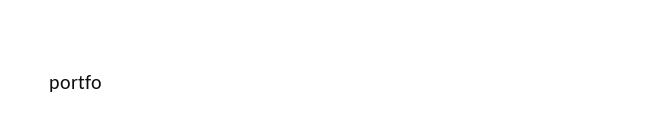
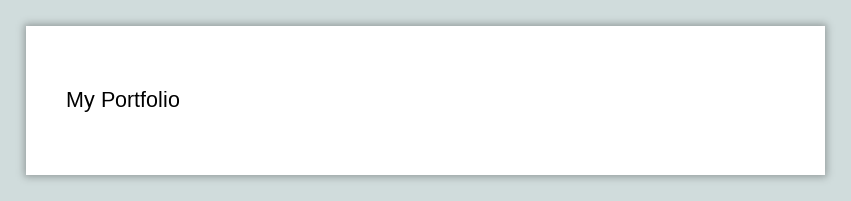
[49,75,102,92] portfo -> [66,91,180,112] My Portfolio

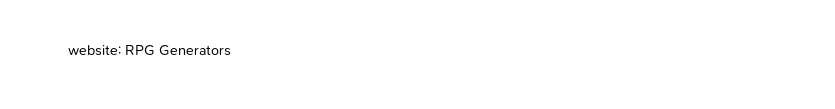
[66,91,180,112] My Portfolio -> [68,45,231,56] website: RPG Generators

